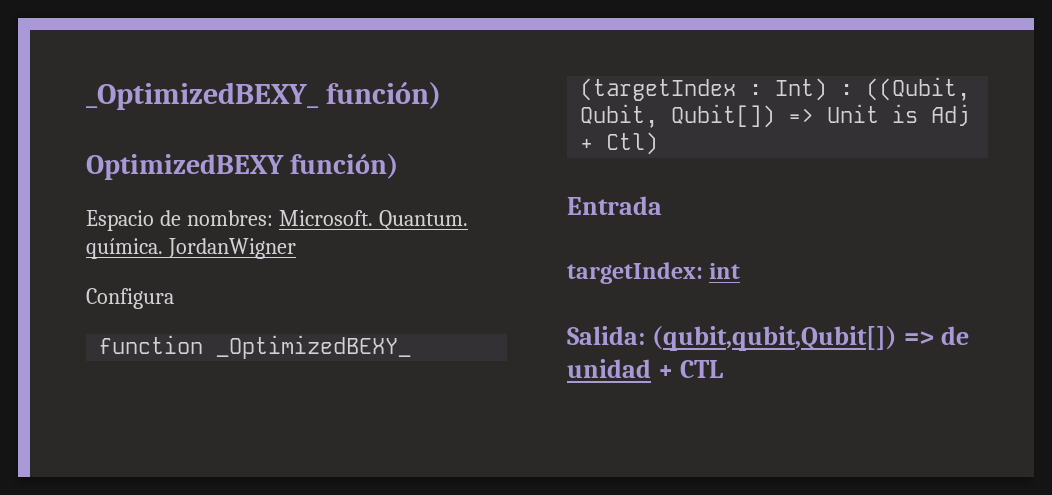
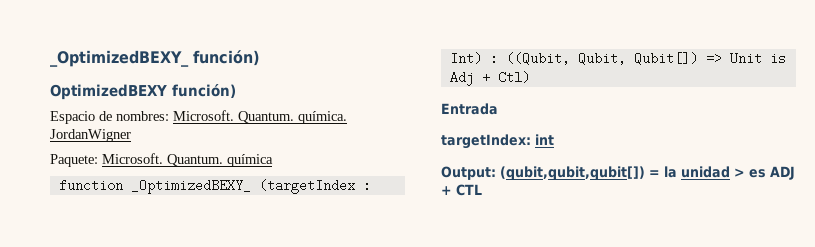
[86,288,174,309] Configura -> [50,153,273,167] Paquete: Microsoft. Quantum. química
[567,326,969,351] [567,359,651,378] Salida: (qubit,qubit,Qubit[]) => de unidad -> [441,166,795,180] Output: (qubit,qubit,qubit[]) = la unidad > es ADJ

